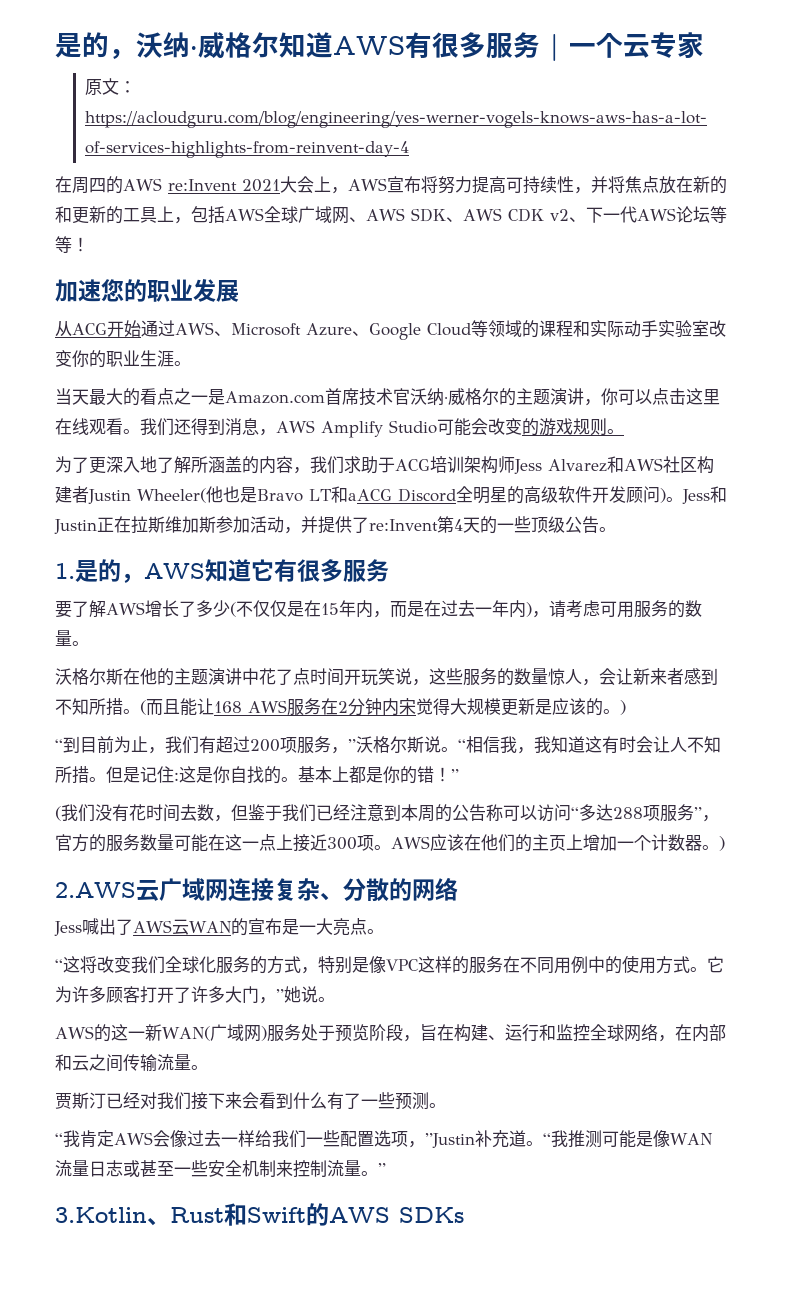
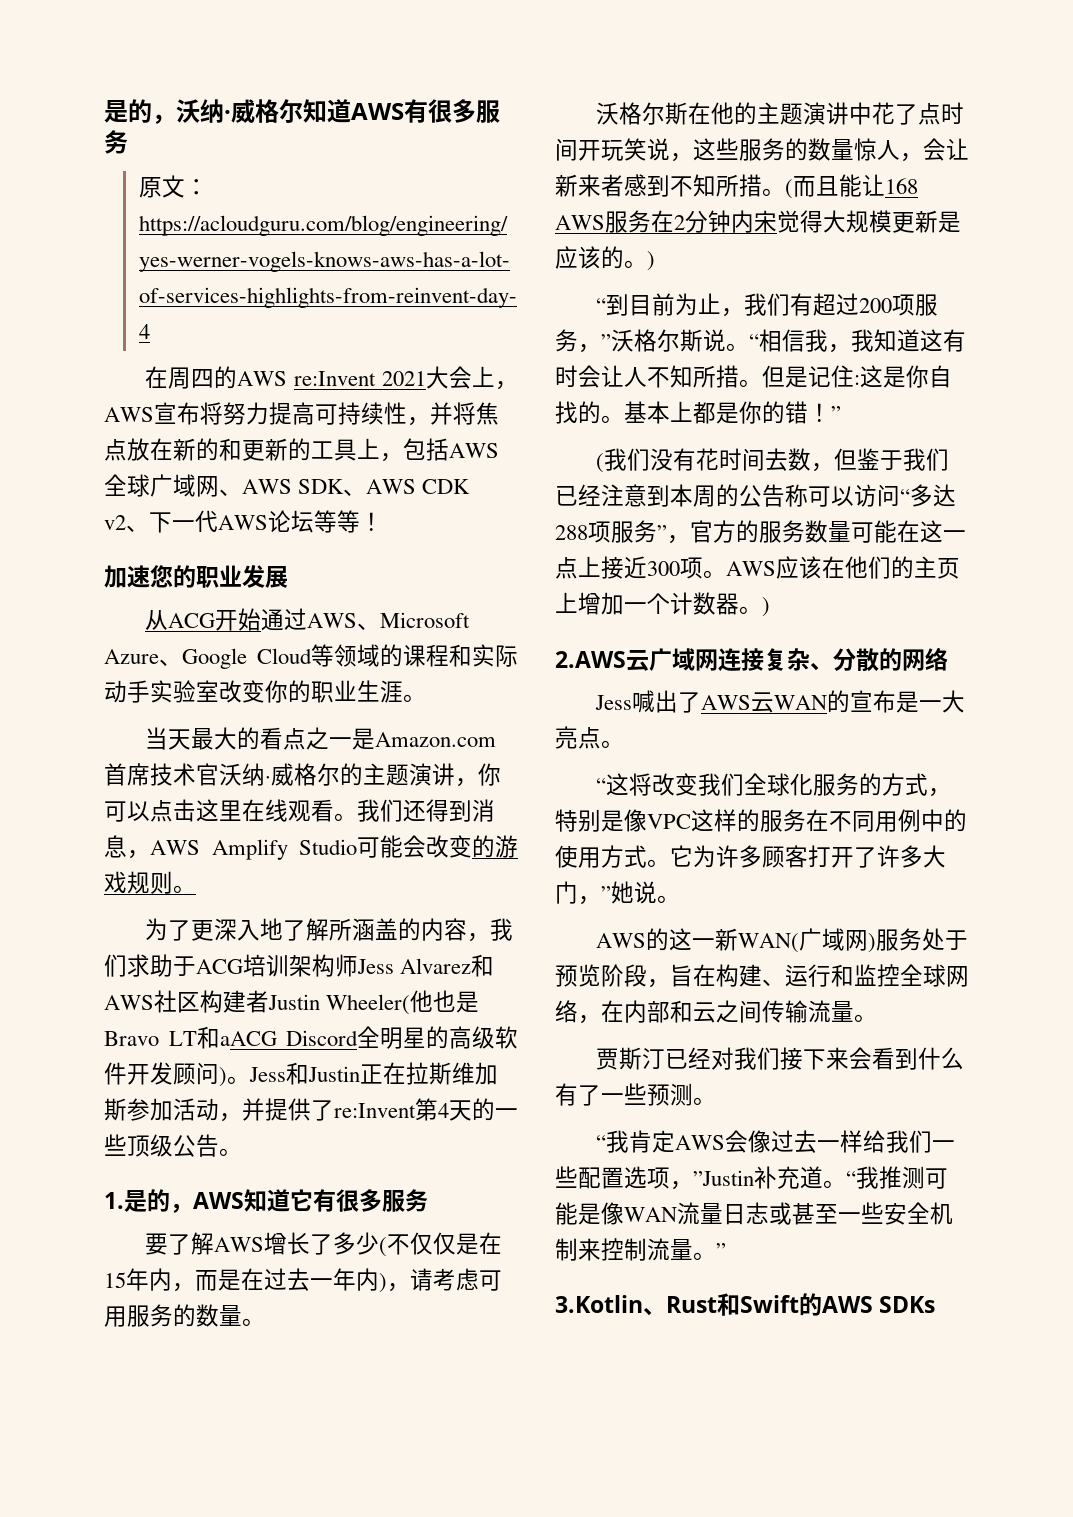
[550,32,704,61] | 一个云专家 -> (128, 142) none

